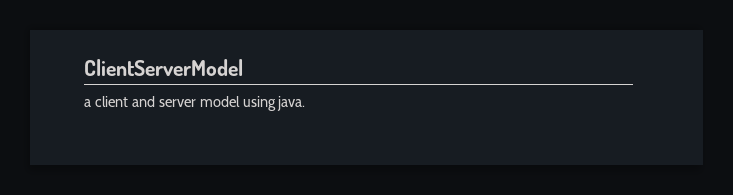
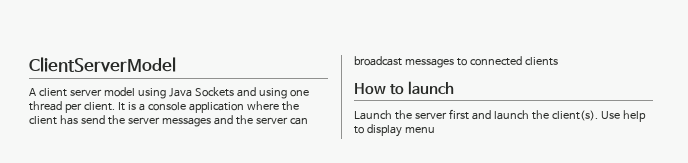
[84,96,306,111] a client and server model using java. -> [29,87,309,99] [29,101,299,113] [29,115,308,127] [354,56,558,68] [354,81,455,95] [354,109,646,122] [354,124,435,137] A client server model using Java Sockets and using one thread per client. It is a console application where the client has send the server messages and the server can broadcast messages to connected clients // How to launch // Launch the server first and launch the client(s). Use help to display menu

